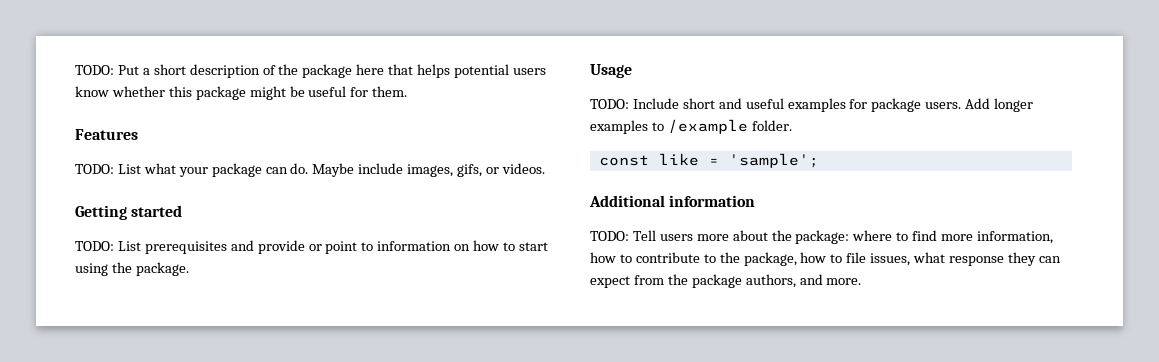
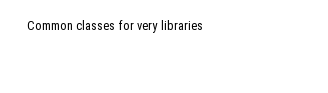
[75,64,546,78] [75,86,408,100] [75,129,138,140] [75,163,545,177] [75,205,183,220] [75,240,548,254] [75,262,189,276] [590,64,632,78] [590,98,1034,112] [590,119,792,134] [598,153,819,168] [589,195,756,207] [590,230,1054,244] [590,252,1061,266] [590,274,862,288] TODO: Put a short description of the package here that helps potential users know whether this package might be useful for them. // Features // TODO: List what your package can do. Maybe include images, gifs, or videos. // Getting started // TODO: List prerequisites and provide or point to information on how to start using the package. // Usage // TODO: Include short and useful examples for package users. Add longer examples to /example folder. // const like = 'sample'; // Additional information // TODO: Tell users more about the package: where to find more information, how to contribute to the package, how to file issues, what response they can expect from the package authors, and more. -> [27,20,203,33] Common classes for very libraries

